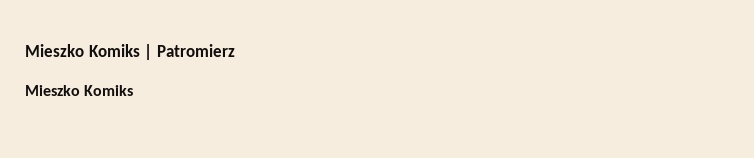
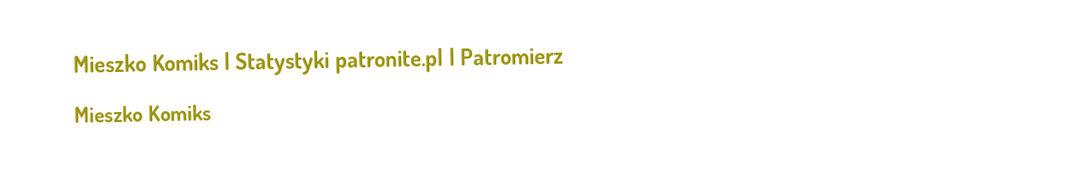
(153, 52) none -> [235,47,456,76] Statystyki patronite.pl |

